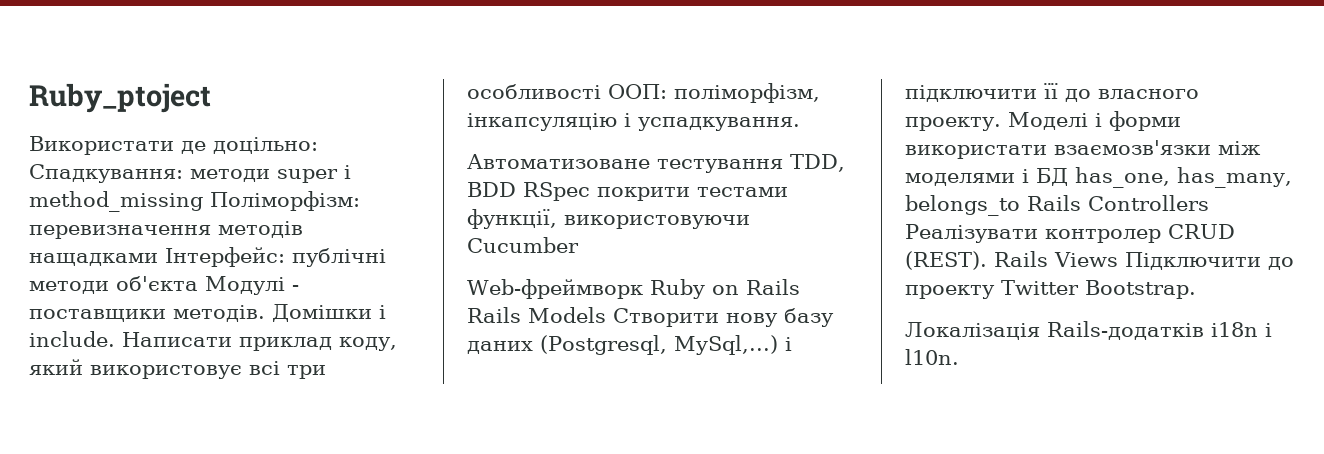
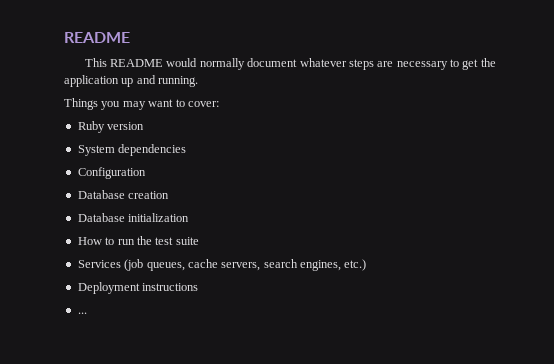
[29,83,211,113] [29,136,318,155] [29,164,351,183] [29,191,360,212] [29,221,303,239] [29,247,386,267] [29,276,299,295] [29,304,386,322] [29,331,397,351] [29,359,326,379] [467,83,820,103] [467,113,800,131] [467,154,845,173] [467,182,788,201] [467,209,750,229] [467,237,579,253] [467,279,800,299] [467,307,834,327] [467,335,792,355] [905,83,1199,102] [905,111,1181,131] [905,140,1261,159] [905,167,1292,188] [905,195,1209,216] [905,224,1235,243] [905,251,1294,270] [905,280,1196,299] [905,321,1272,340] [905,349,959,365] Ruby_ptoject // Використати де доцільно: Спадкування: методи super і method_missing Поліморфізм: перевизначення методів нащадками Інтерфейс: публічні методи об'єкта Модулі - поставщики методів. Домішки і include. Написати приклад коду, який використовує всі три особливості ООП: поліморфізм, інкапсуляцію і успадкування. // Автоматизоване тестування TDD, BDD RSpec покрити тестами функції, використовуючи Cucumber // Web-фреймворк Ruby on Rails Rails Models Створити нову базу даних (Postgresql, MySql,...) і підключити її до власного проекту. Моделі і форми використати взаємозв'язки між моделями і БД has_one, has_many, belongs_to Rails Controllers Реалізувати контролер CRUD (REST). Rails Views Підключити до проекту Twitter Bootstrap. // Локалізація Rails-додатків i18n і l10n. -> [64,32,130,43] [84,58,496,70] [64,75,199,87] [64,98,219,110] [77,121,145,133] [77,144,187,156] [77,167,146,179] [77,190,170,199] [77,213,190,222] [77,236,199,245] [77,259,367,271] [77,282,199,294] [77,312,87,314] README // This README would normally document whatever steps are necessary to get the application up and running. // Things you may want to cover: // Ruby version // System dependencies // Configuration // Database creation // Database initialization // How to run the test suite // Services (job queues, cache servers, search engines, etc.) // Deployment instructions // ...

